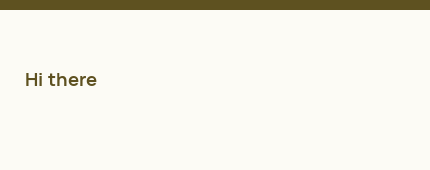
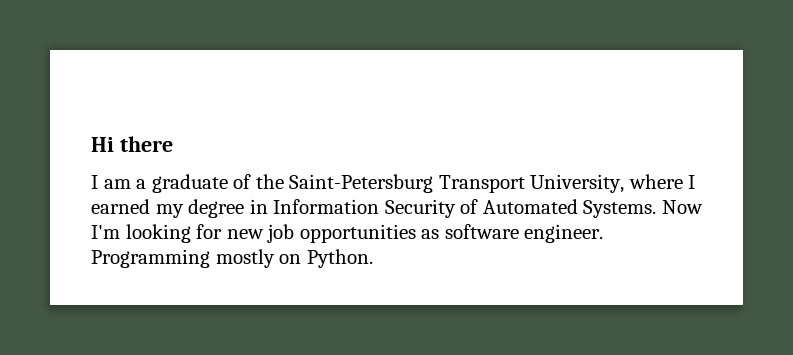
(97, 79) none -> [91,174,696,193] [91,199,703,218] [91,224,604,243] [91,249,373,268] // I am a graduate of the Saint-Petersburg Transport University, where I earned my degree in Information Security of Automated Systems. Now I'm looking for new job opportunities as software engineer. Programming mostly on Python.

